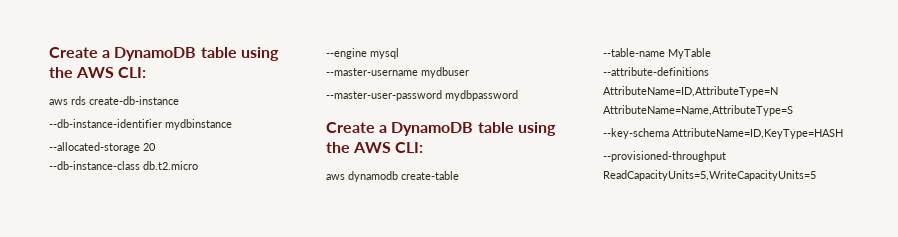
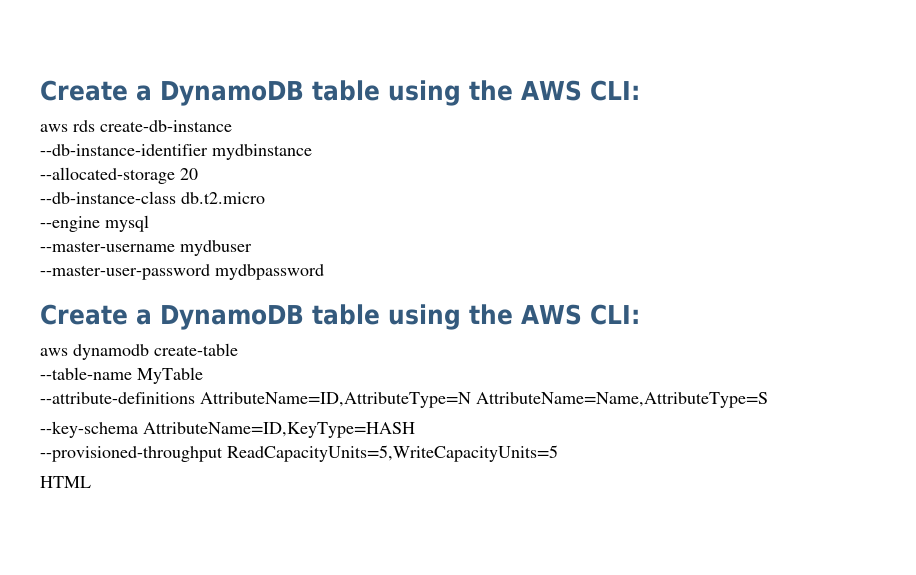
(816, 175) none -> [40,476,91,488] // HTML

